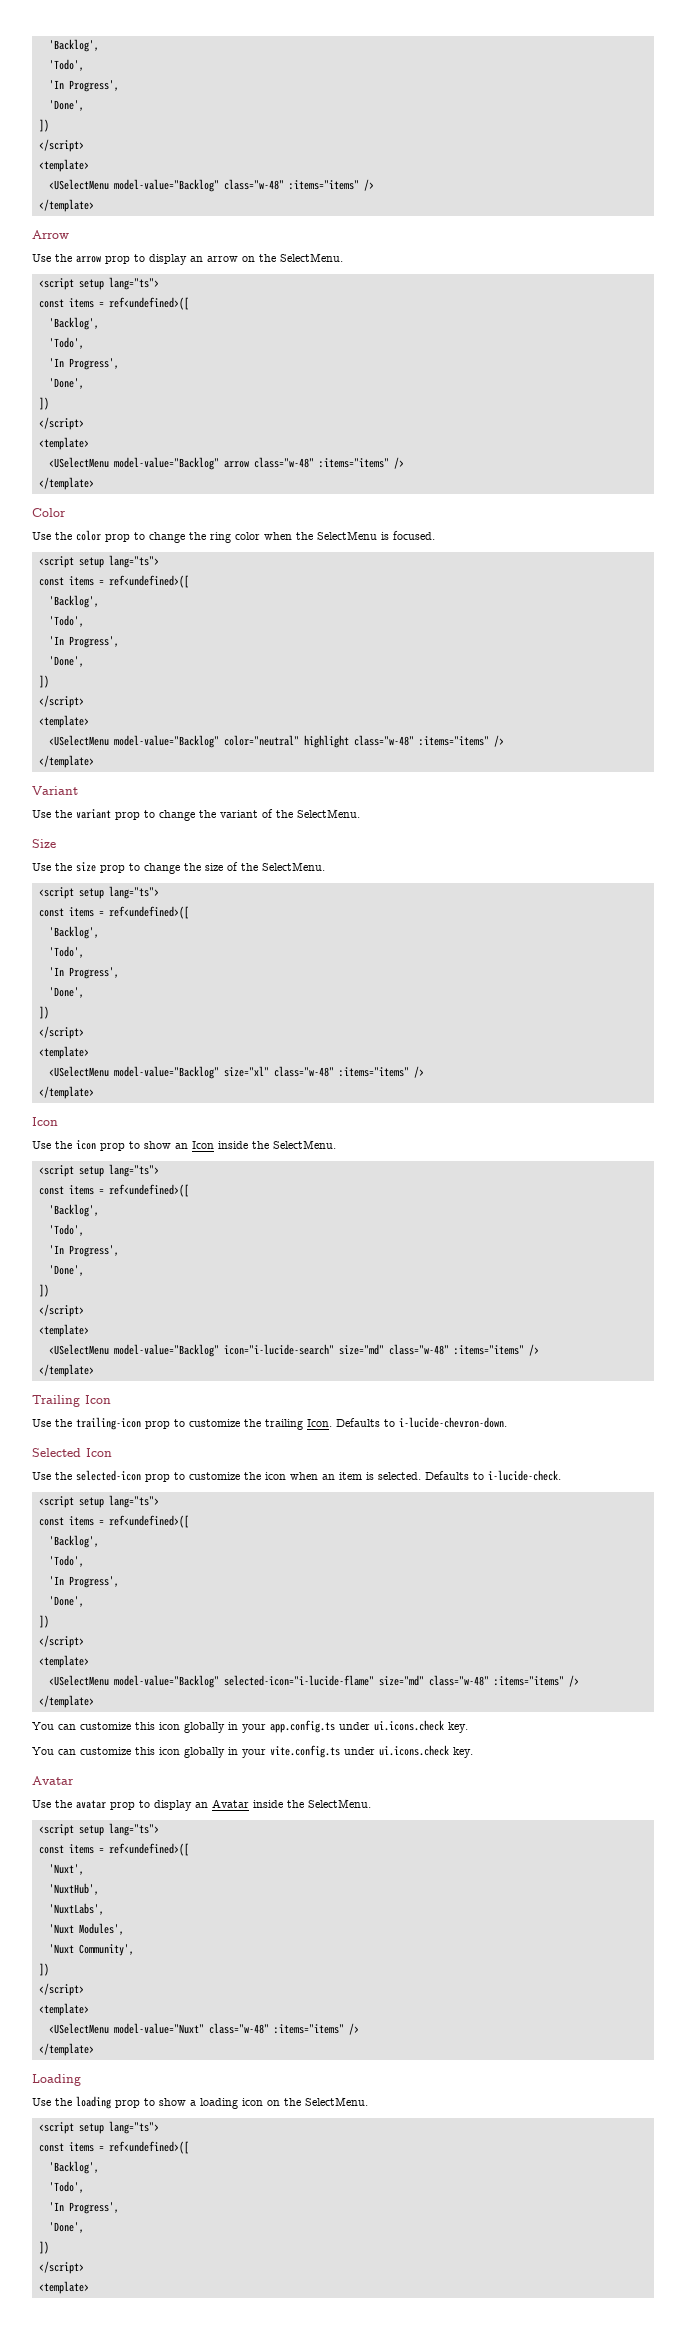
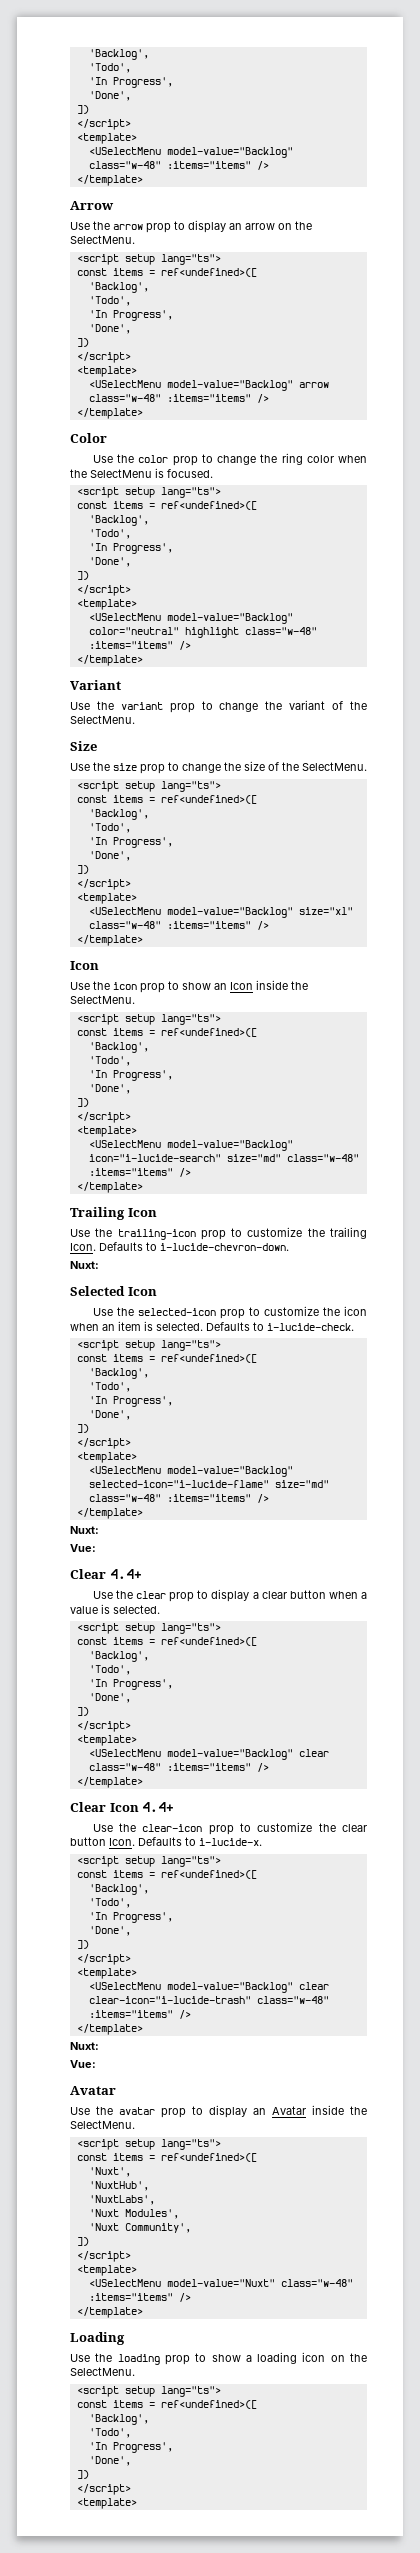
(507, 1422) none -> [70,1261,99,1269] // Nuxt:
[32,1720,468,1733] [32,1745,473,1758] You can customize this icon globally in your app.config.ts under ui.icons.check key. // You can customize this icon globally in your vite.config.ts under ui.icons.check key. -> [70,1526,99,1534] [70,1544,96,1552] [70,1569,142,1579] [92,1589,367,1602] [70,1604,160,1614] [76,1623,221,1634] [76,1637,257,1646] [88,1651,149,1662] [88,1665,131,1675] [88,1679,173,1690] [88,1693,131,1703] [76,1707,89,1716] [76,1721,131,1732] [76,1735,137,1746] [88,1749,329,1760] [88,1763,269,1772] [76,1777,143,1788] [70,1802,175,1812] [92,1822,368,1835] [70,1837,262,1846] [76,1856,221,1867] [76,1870,257,1879] [88,1884,149,1895] [88,1898,131,1908] [88,1912,173,1923] [88,1926,131,1936] [76,1940,89,1949] [76,1954,131,1965] [76,1968,137,1979] [88,1982,329,1993] [88,1996,329,2004] [88,2010,191,2019] [76,2024,143,2035] [70,2042,99,2050] [70,2060,96,2068] Nuxt: // Vue: // Clear 4.4+ // Use the clear prop to display a clear button when a value is selected. // <script setup lang="ts"> // const items = ref<undefined>([ // 'Backlog', // 'Todo', // 'In Progress', // 'Done', // ]) // </script> // <template> // <USelectMenu model-value="Backlog" clear class="w-48" :items="items" /> // </template> // Clear Icon 4.4+ // Use the clear-icon prop to customize the clear button Icon. Defaults to i-lucide-x. // <script setup lang="ts"> // const items = ref<undefined>([ // 'Backlog', // 'Todo', // 'In Progress', // 'Done', // ]) // </script> // <template> // <USelectMenu model-value="Backlog" clear clear-icon="i-lucide-trash" class="w-48" :items="items" /> // </template> // Nuxt: // Vue:

